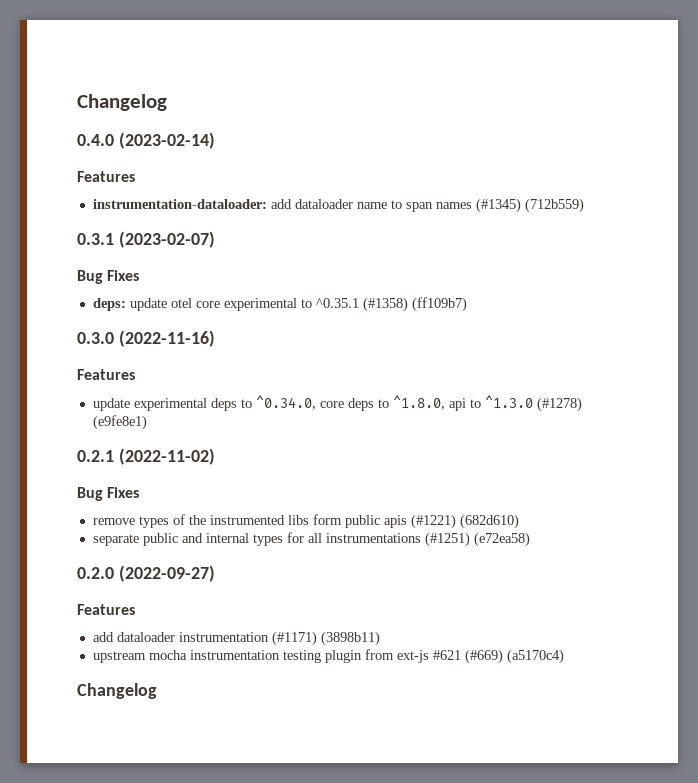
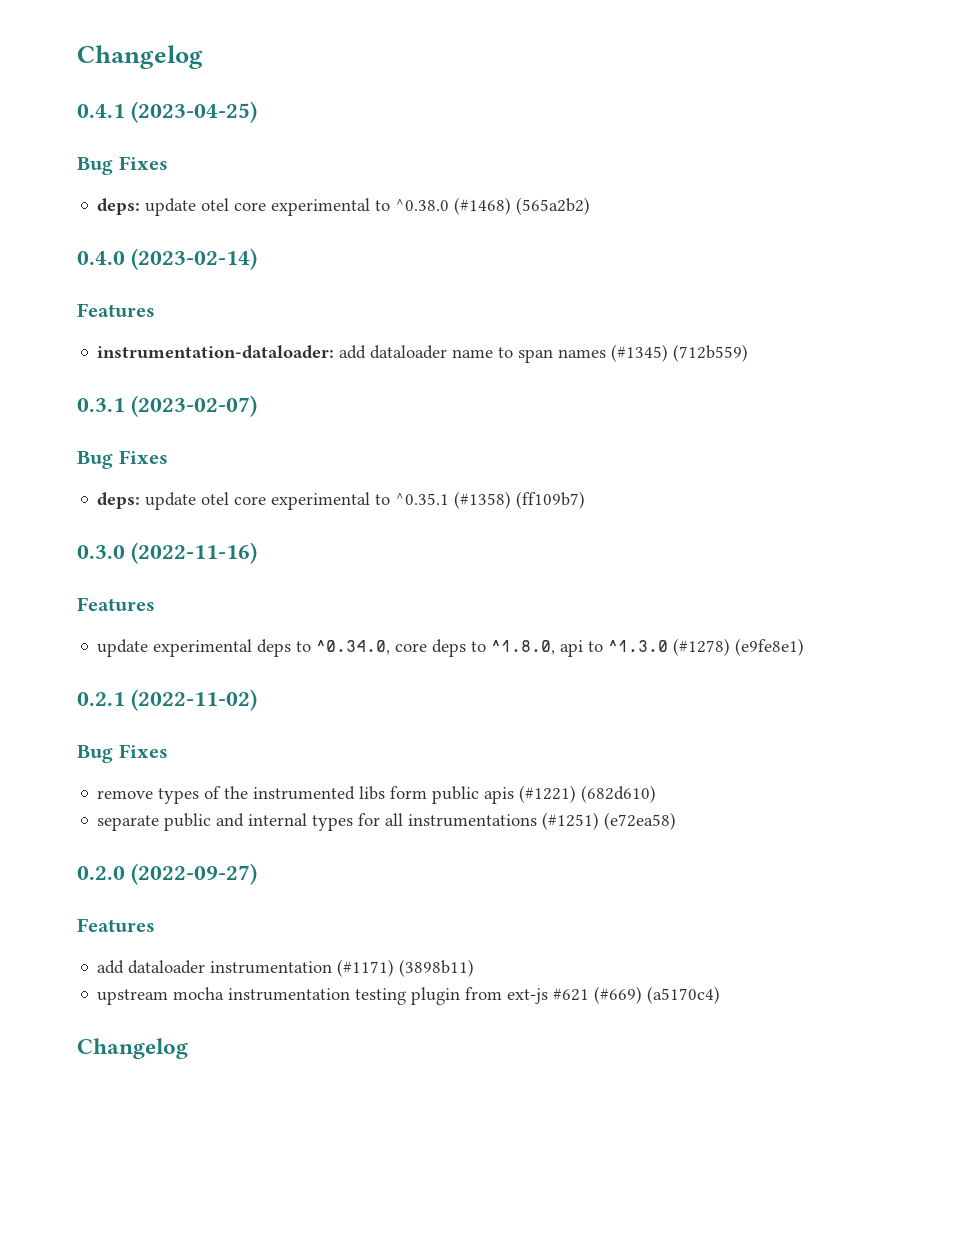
[77,94,167,111] Changelog -> [77,45,203,69] [77,101,258,123] [77,156,168,175] [97,197,591,216] Changelog // 0.4.1 (2023-04-25) // Bug Fixes // deps: update otel core experimental to ^0.38.0 (#1468) (565a2b2)

